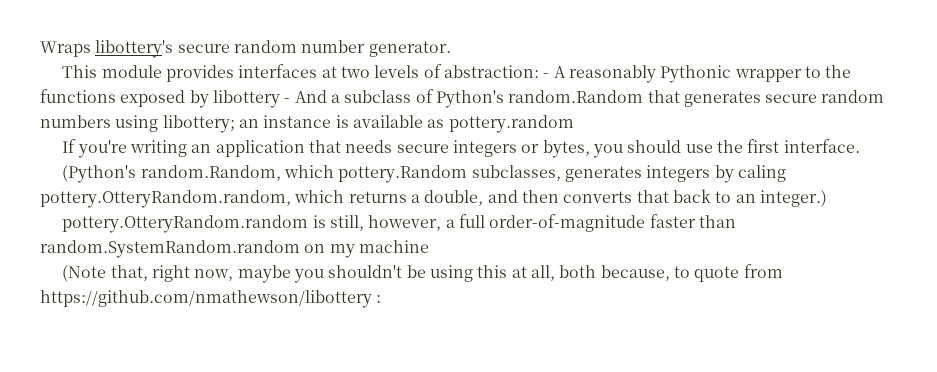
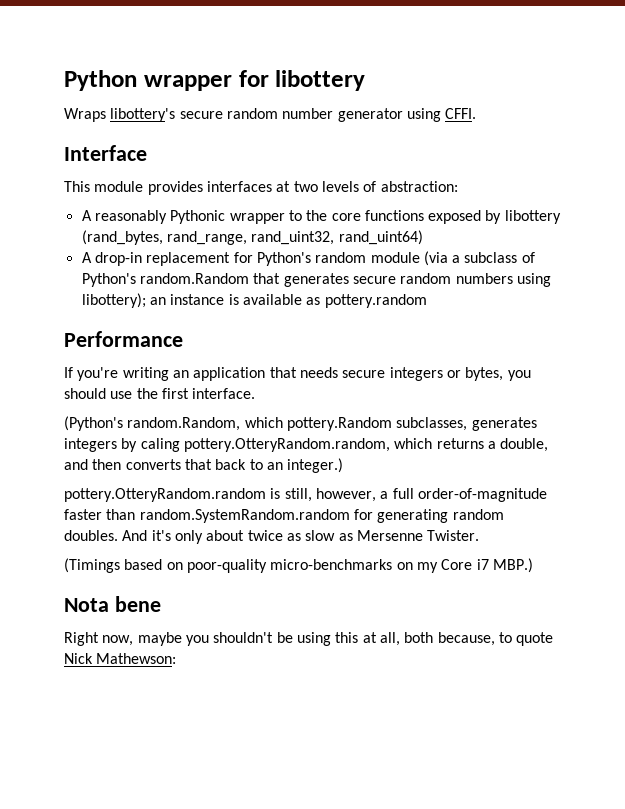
(40, 49) none -> [64,70,366,91] Python wrapper for libottery //
[368,41,451,57] generator. -> [337,108,477,122] [64,145,147,161] generator using CFFI. // Interface
[543,73,550,78] - -> (458, 186) //
(852, 71) none -> [331,213,361,221] core
[284,90,327,103] - And -> [81,230,423,245] [81,251,448,266] (rand_bytes, rand_range, rand_uint32, rand_uint64) // A drop-in replacement for Python's random module (via
[162,115,235,133] libottery; -> [81,293,146,308] libottery);
(574, 124) none -> [64,331,183,347] // Performance
[304,240,429,258] [62,265,191,282] on my machine // (Note that, right -> [353,509,504,523] [64,530,480,544] [64,558,533,573] [64,596,161,612] [64,632,99,646] for generating random doubles. And it's only about twice as slow as Mersenne Twister. // (Timings based on poor-quality micro-benchmarks on my Core i7 MBP.) // Nota bene // Right
[743,264,783,278] [40,290,382,308] from https://github.com/nmathewson/libottery : -> [64,653,177,664] Nick Mathewson:

